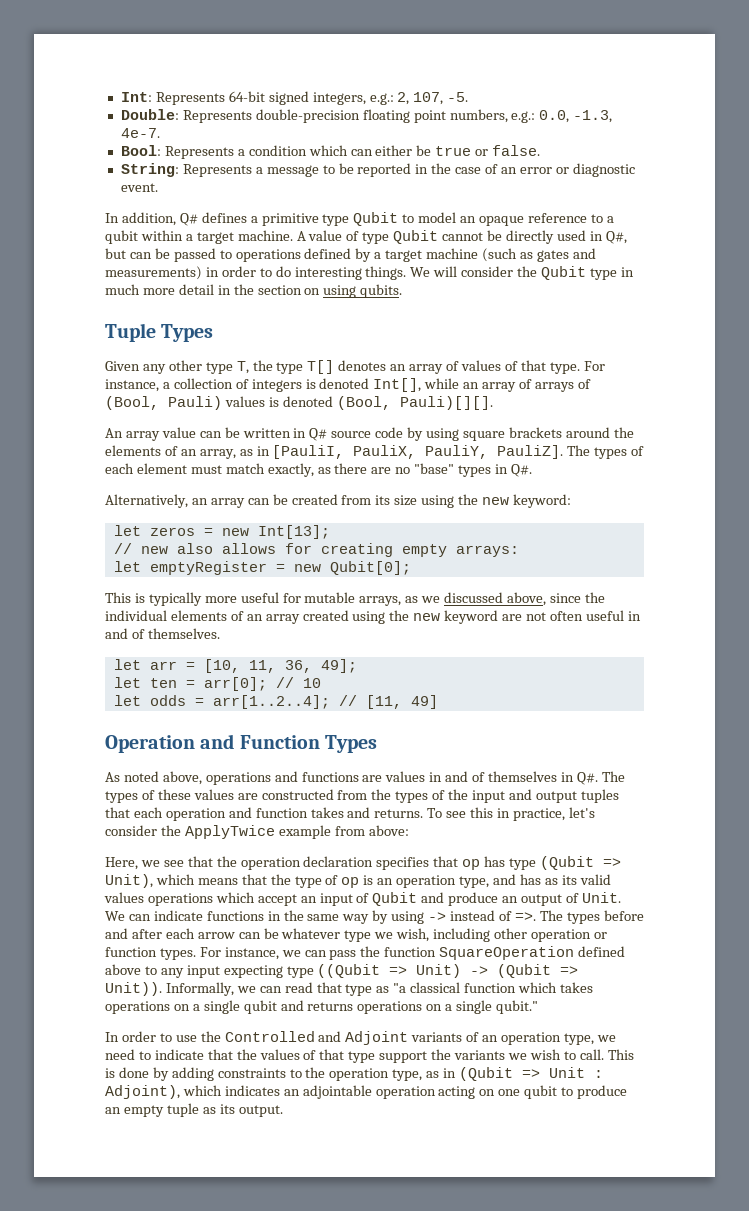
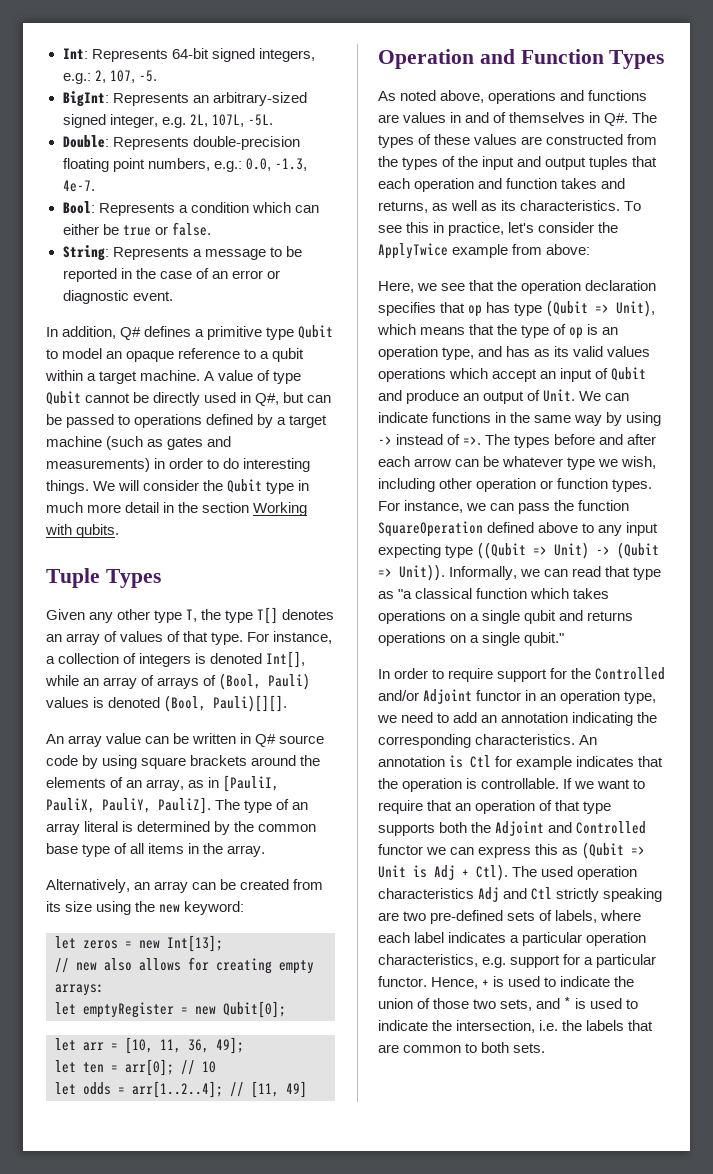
(469, 97) none -> [62,91,307,107] [62,114,273,128] // BigInt: Represents an arbitrary-sized signed integer, e.g. 2L, 107L, -5L.
[304,285,357,298] on using -> [253,502,308,516] [45,524,72,535] Working with
[594,446,645,459] [105,463,532,477] types of each element must match exactly, as there are no "base" types in Q#. -> [244,799,309,813] [46,821,317,835] [46,843,266,857] type of an array literal is determined by the common base type of all items in the array.
[105,592,605,606] [105,610,641,624] [105,628,220,639] // This is typically more useful for mutable arrays, as we discussed above, since the individual elements of an array created using the new keyword are not often useful in and of themselves. -> (286, 1009) none
[374,809,424,818] returns. -> [378,200,621,213] returns, as well as its characteristics.
[175,1031,480,1045] use the Controlled and Adjoint variants of -> [448,667,666,682] [378,689,537,704] require support for the Controlled and/or Adjoint functor in
[154,1049,634,1063] [105,1067,604,1081] [105,1085,628,1099] [105,1103,283,1117] indicate that the values of that type support the variants we wish to call. This is done by adding constraints to the operation type, as in (Qubit => Unit : Adjoint), which indicates an adjointable operation acting on one qubit to produce an empty tuple as its output. -> [453,712,658,726] [378,734,598,748] [378,755,664,770] [378,778,646,792] [378,800,612,814] [378,821,647,836] [378,842,646,859] [378,864,638,881] [378,887,663,902] [378,910,642,924] [378,932,647,946] [378,954,657,968] [378,976,635,989] [378,997,639,1011] [378,1020,654,1033] [378,1042,546,1053] add an annotation indicating the corresponding characteristics. An annotation is Ctl for example indicates that the operation is controllable. If we want to require that an operation of that type supports both the Adjoint and Controlled functor we can express this as (Qubit => Unit is Adj + Ctl). The used operation characteristics Adj and Ctl strictly speaking are two pre-defined sets of labels, where each label indicates a particular operation characteristics, e.g. support for a particular functor. Hence, + is used to indicate the union of those two sets, and * is used to indicate the intersection, i.e. the labels that are common to both sets.

